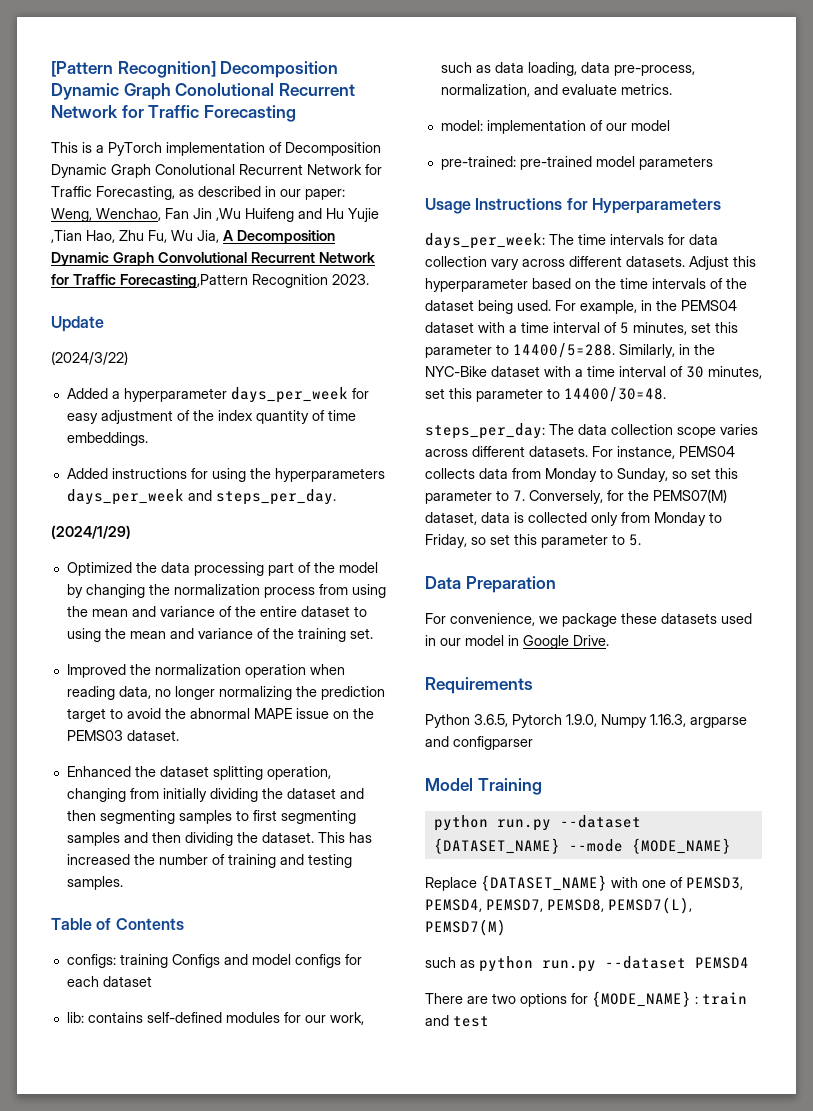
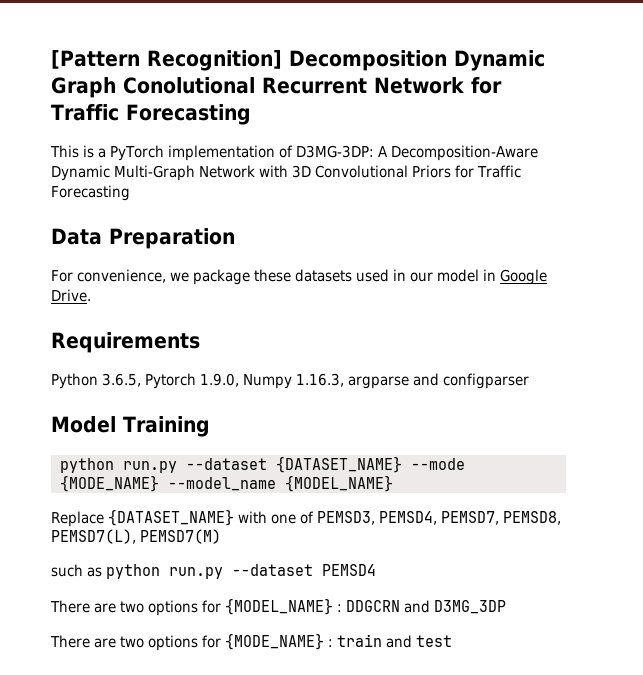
[285,142,381,156] [51,164,382,178] [51,186,345,200] [51,208,379,222] [51,230,335,244] [51,252,375,266] [51,274,369,288] [51,316,104,332] [51,351,128,365] [66,387,369,403] [66,410,356,424] [66,432,148,446] [66,468,385,482] [66,489,336,505] [51,525,131,539] [66,562,378,576] [66,584,386,598] [66,606,367,617] [66,628,373,642] [66,664,345,678] [66,686,385,700] [66,708,374,722] [66,730,179,741] [66,766,331,780] [66,788,364,802] [66,810,356,824] [66,832,372,846] [66,854,352,868] [66,876,123,890] [51,918,184,930] [66,954,362,968] [66,976,152,987] [66,1012,364,1025] [440,62,695,76] [440,84,672,97] [440,120,670,134] [440,156,713,170] [425,198,721,214] [425,233,718,249] [425,256,756,270] [425,278,747,292] [425,300,737,314] [425,322,738,335] [425,343,715,358] [425,366,762,379] [425,387,666,402] [425,423,758,439] [425,446,735,459] [425,468,738,482] [425,489,727,504] [425,512,722,526] [425,534,641,548] Decomposition Dynamic Graph Conolutional Recurrent Network for Traffic Forecasting, as described in our paper: Weng, Wenchao, Fan Jin ,Wu Huifeng and Hu Yujie ,Tian Hao, Zhu Fu, Wu Jia, A Decomposition Dynamic Graph Convolutional Recurrent Network for Traffic Forecasting,Pattern Recognition 2023. // Update // (2024/3/22) // Added a hyperparameter days_per_week for easy adjustment of the index quantity of time embeddings. // Added instructions for using the hyperparameters days_per_week and steps_per_day. // (2024/1/29) // Optimized the data processing part of the model by changing the normalization process from using the mean and variance of the entire dataset to using the mean and variance of the training set. // Improved the normalization operation when reading data, no longer normalizing the prediction target to avoid the abnormal MAPE issue on the PEMS03 dataset. // Enhanced the dataset splitting operation, changing from initially dividing the dataset and then segmenting samples to first segmenting samples and then dividing the dataset. This has increased the number of training and testing samples. // Table of Contents // configs: training Configs and model configs for each dataset // lib: contains self-defined modules for our work, such as data loading, data pre-process, normalization, and evaluate metrics. // model: implementation of our model // pre-trained: pre-trained model parameters // Usage Instructions for Hyperparameters // days_per_week: The time intervals for data collection vary across different datasets. Adjust this hyperparameter based on the time intervals of the dataset being used. For example, in the PEMS04 dataset with a time interval of 5 minutes, set this parameter to 14400/5=288. Similarly, in the NYC-Bike dataset with a time interval of 30 minutes, set this parameter to 14400/30=48. // steps_per_day: The data collection scope varies across different datasets. For instance, PEMS04 collects data from Monday to Sunday, so set this parameter to 7. Conversely, for the PEMS07(M) dataset, data is collected only from Monday to Friday, so set this parameter to 5. -> [295,145,538,161] [51,165,521,181] [51,185,130,201] D3MG-3DP: A Decomposition-Aware Dynamic Multi-Graph Network with 3D Convolutional Priors for Traffic Forecasting
(731, 846) none -> [167,475,393,492] --model_name {MODEL_NAME}
(749, 963) none -> [50,598,506,616] // There are two options for {MODEL_NAME} : DDGCRN and D3MG_3DP

